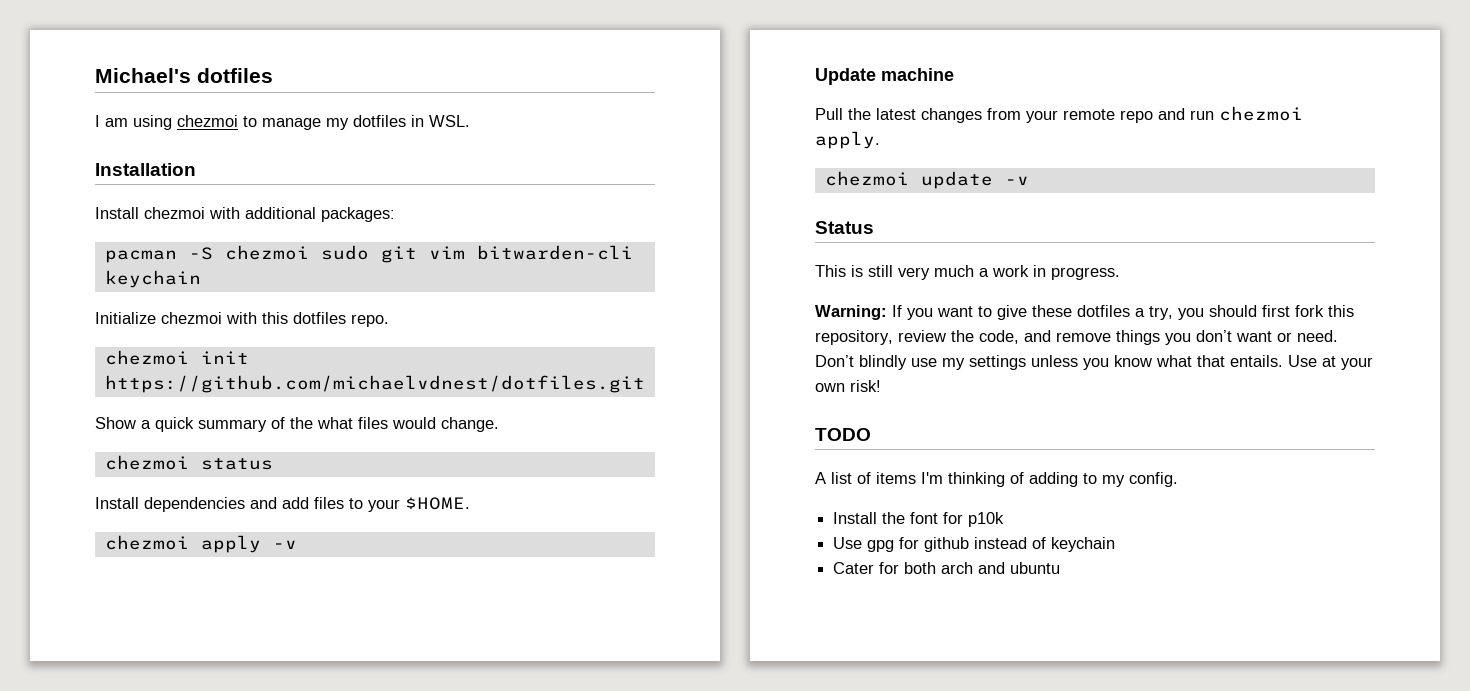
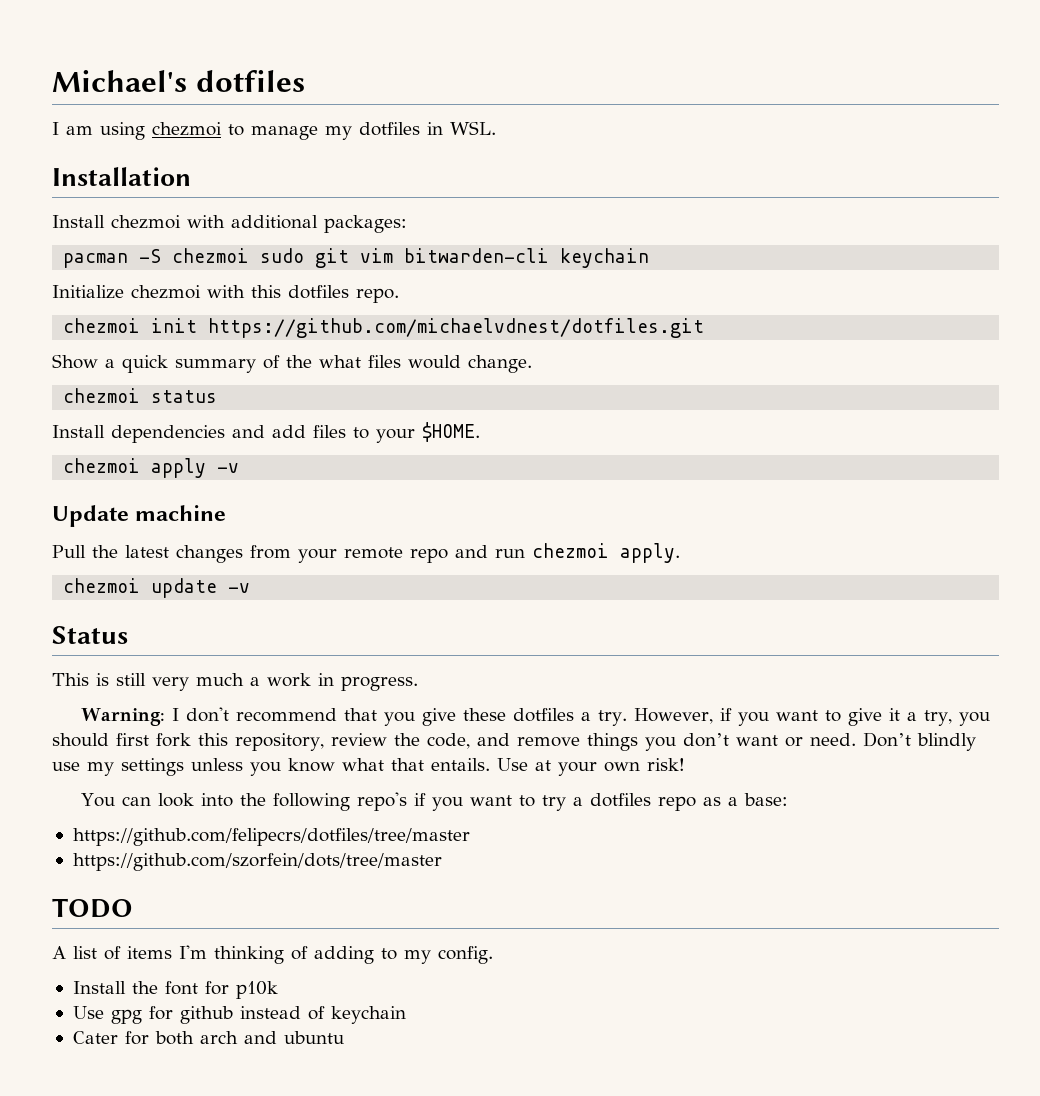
[892,305,902,317] If -> [172,707,733,726] I don't recommend that you give these dotfiles a try. However, if
[1032,305,1130,317] these dotfiles -> [889,708,901,721] it
(881, 386) none -> [81,792,789,811] [72,828,470,846] [72,853,442,871] // You can look into the following repo's if you want to try a dotfiles repo as a base: // https://github.com/felipecrs/dotfiles/tree/master // https://github.com/szorfein/dots/tree/master

